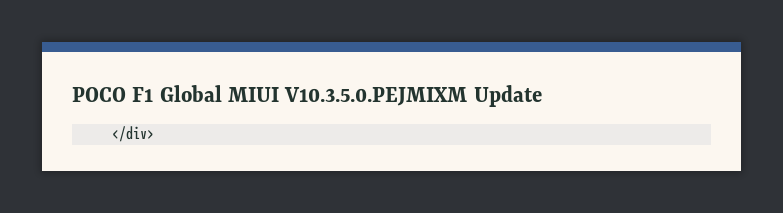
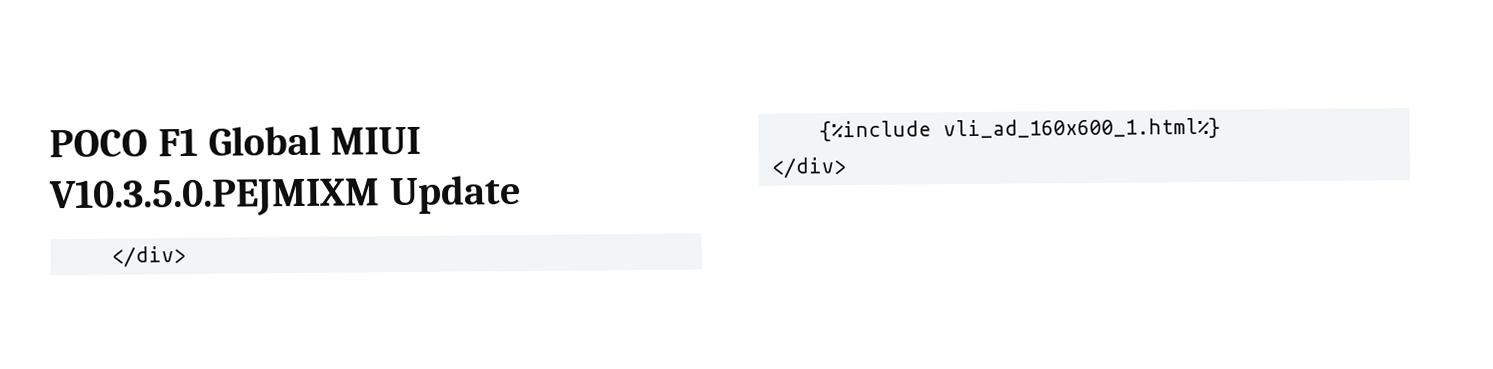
(154, 134) none -> [819,117,1222,142] [771,157,847,179] // {%include vli_ad_160x600_1.html%} // </div>

